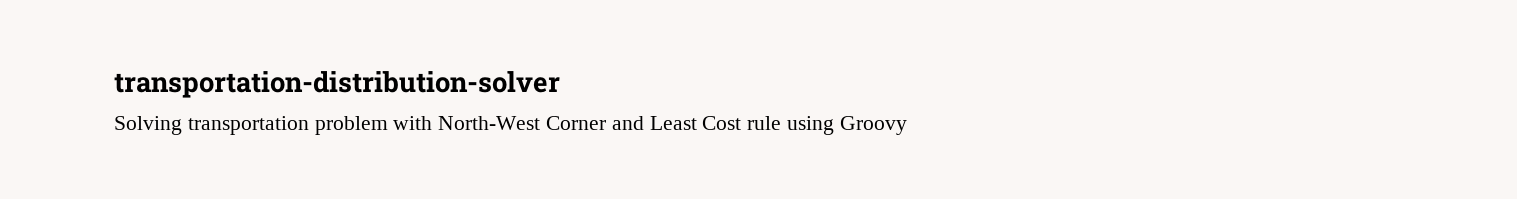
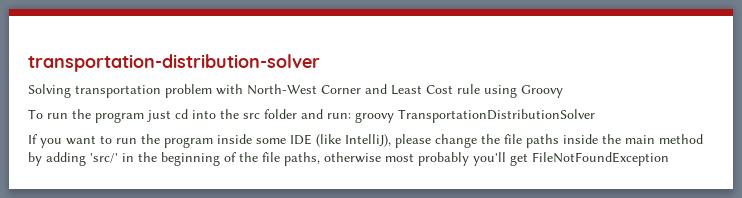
(907, 125) none -> [28,109,595,123] [28,134,703,148] [28,152,669,166] // To run the program just cd into the src folder and run: groovy TransportationDistributionSolver // If you want to run the program inside some IDE (like IntelliJ), please change the file paths inside the main method by adding 'src/' in the beginning of the file paths, otherwise most probably you'll get FileNotFoundException

